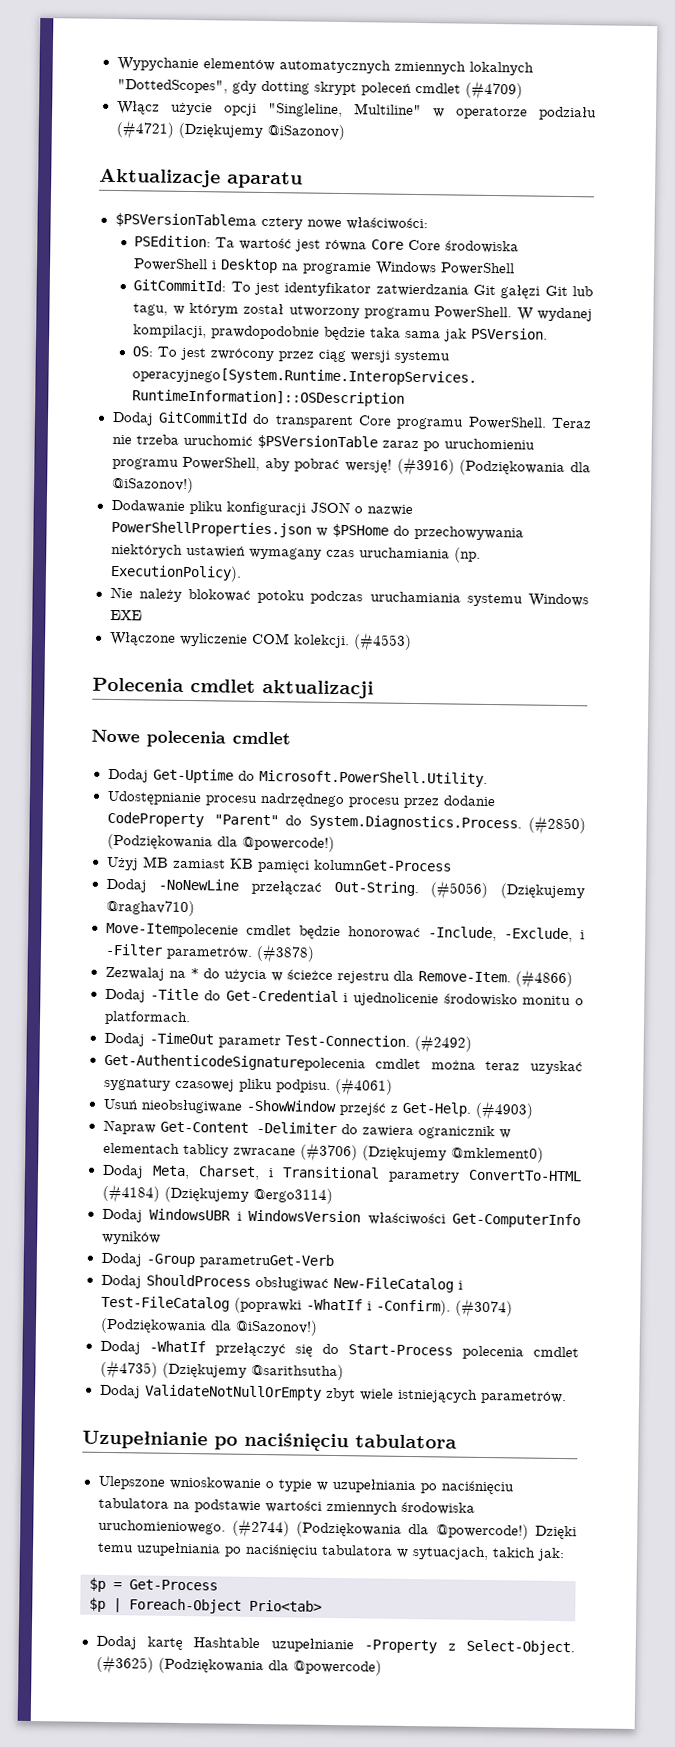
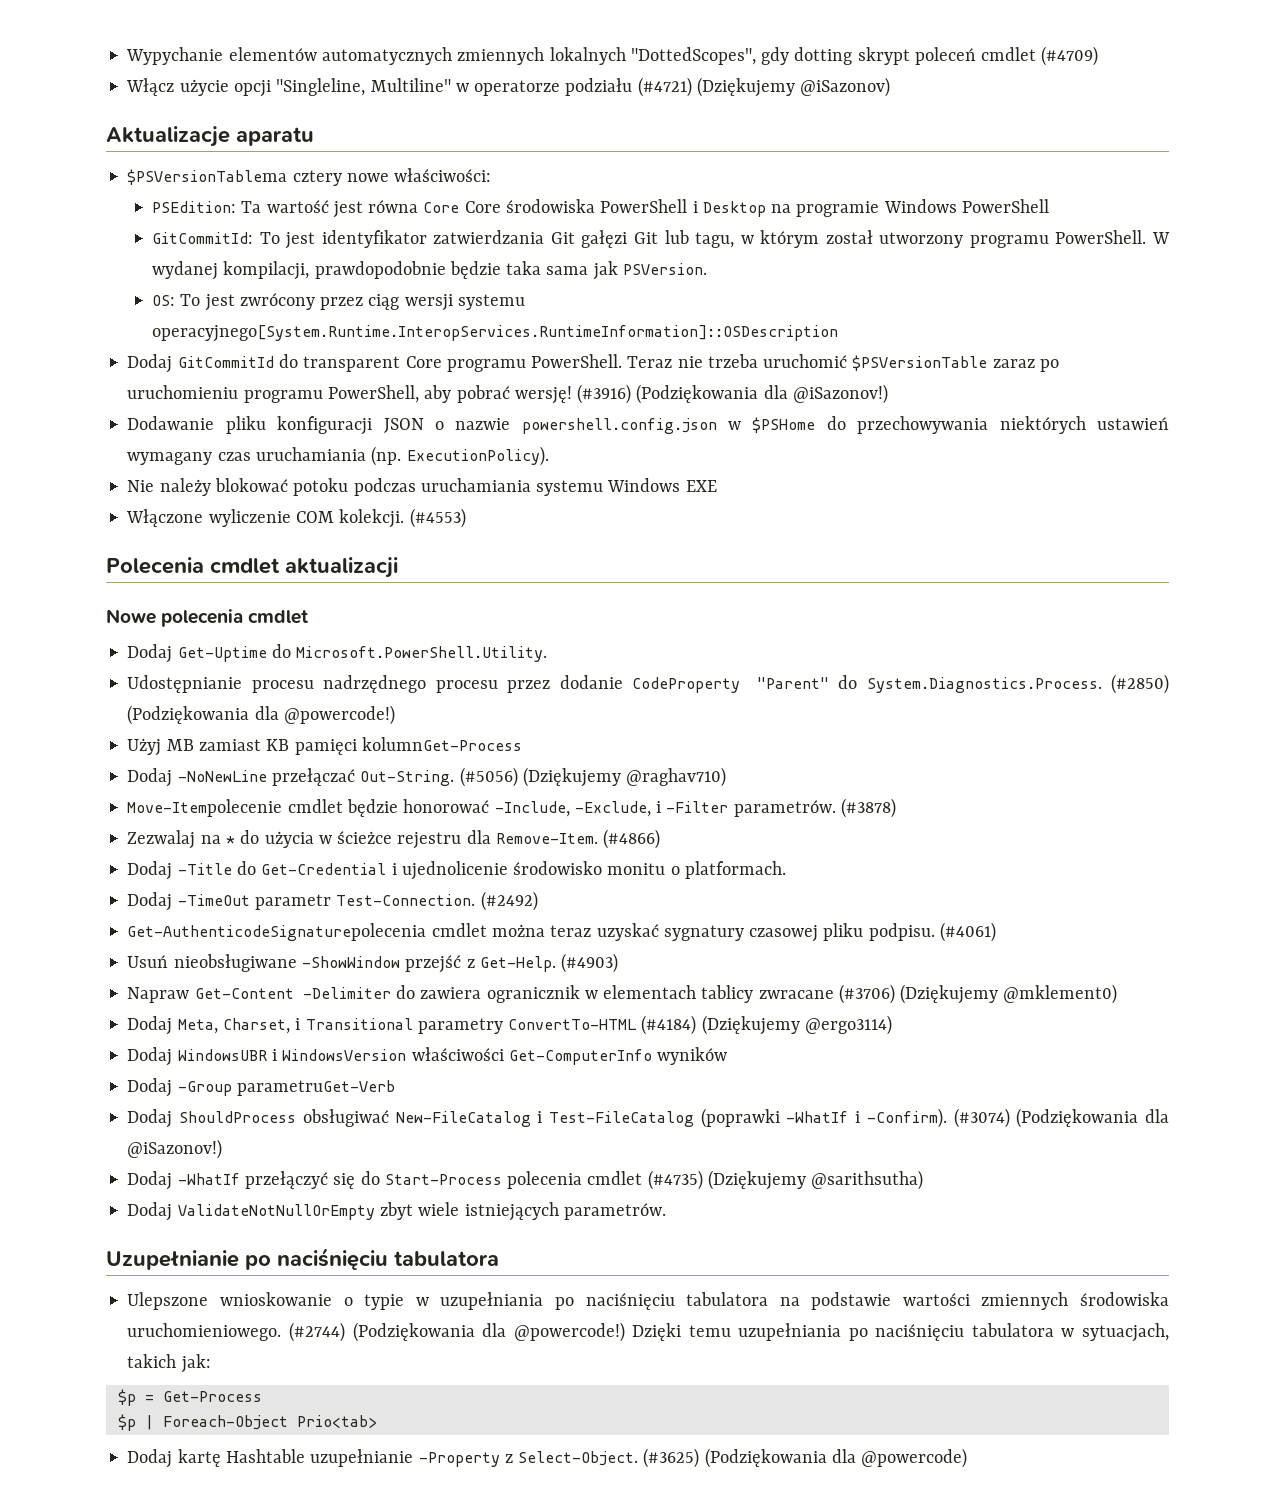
[110,520,312,538] PowerShellProperties.json -> [521,418,717,434] powershell.config.json

